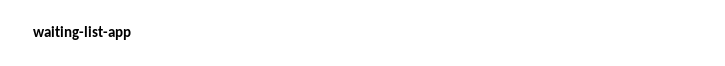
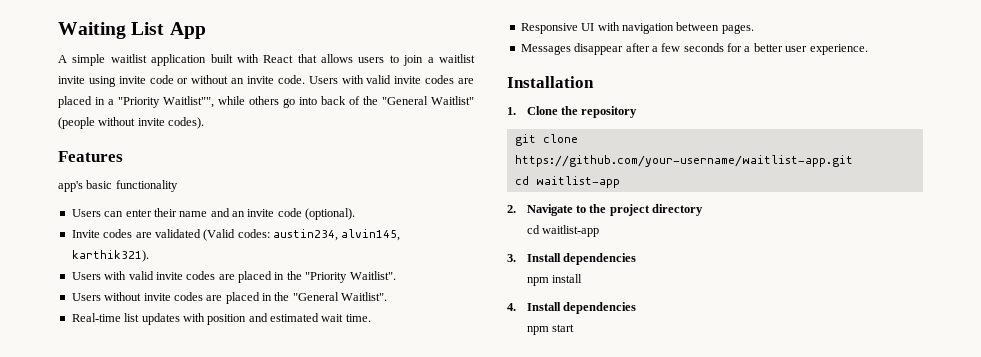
[33,26,131,40] waiting-list-app -> [58,22,206,39] [58,54,475,66] [58,75,474,87] [58,96,474,108] [58,117,205,129] [58,151,123,162] [58,180,178,192] [71,208,356,220] [71,229,401,241] [71,250,149,262] [71,271,396,283] [71,292,388,304] [71,313,371,325] [520,22,754,34] [520,43,868,55] [507,76,594,88] [507,106,638,118] [514,134,578,146] [514,155,853,167] [514,176,620,188] [507,204,704,216] [526,225,599,237] [507,253,636,265] [526,274,582,286] [507,302,636,314] [526,324,574,335] Waiting List App // A simple waitlist application built with React that allows users to join a waitlist invite using invite code or without an invite code. Users with valid invite codes are placed in a "Priority Waitlist"", while others go into back of the "General Waitlist" (people without invite codes). // Features // app's basic functionality // Users can enter their name and an invite code (optional). // Invite codes are validated (Valid codes: austin234, alvin145, karthik321). // Users with valid invite codes are placed in the "Priority Waitlist". // Users without invite codes are placed in the "General Waitlist". // Real-time list updates with position and estimated wait time. // Responsive UI with navigation between pages. // Messages disappear after a few seconds for a better user experience. // Installation // 1. Clone the repository // git clone https://github.com/your-username/waitlist-app.git // cd waitlist-app // 2. Navigate to the project directory // cd waitlist-app // 3. Install dependencies // npm install // 4. Install dependencies // npm start

